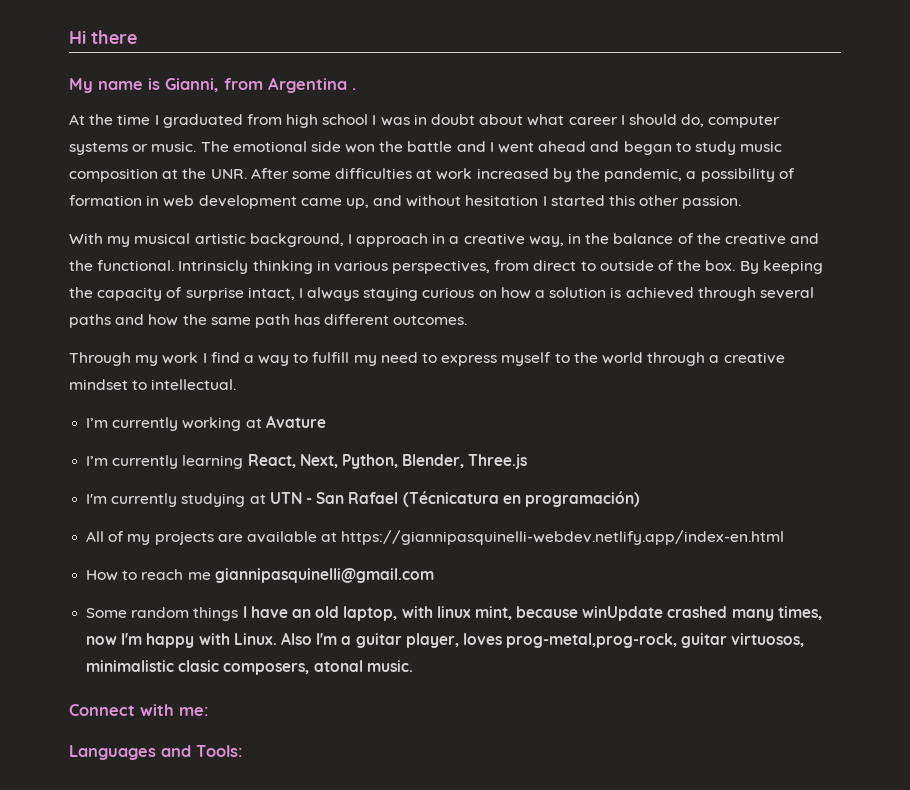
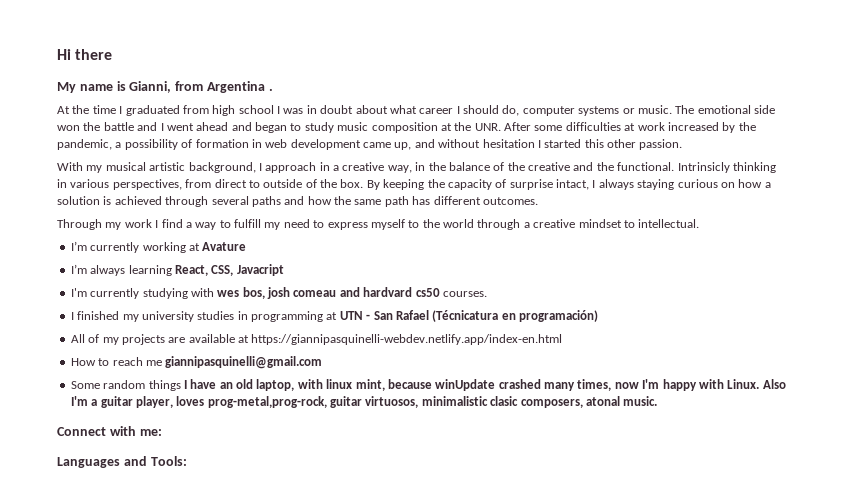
[112,455,179,469] currently -> [90,265,126,276] always
[299,454,528,469] Next, Python, Blender, Three.js -> [211,264,284,276] CSS, Javacript
(246, 500) none -> [190,287,487,299] [70,311,323,322] with wes bos, josh comeau and hardvard cs50 courses. // I finished my university studies in programming

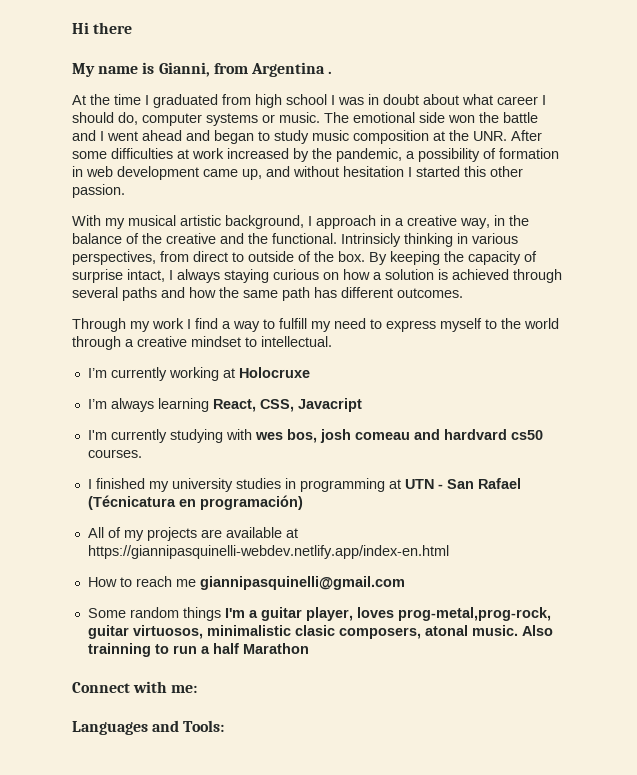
[202,242,247,251] Avature -> [238,367,310,378] Holocruxe
[183,379,786,391] I have an old laptop, with linux mint, because winUpdate crashed many times, now I'm happy with Linux. Also -> (221, 614) none
(658, 401) none -> [521,625,553,636] [87,643,309,657] Also trainning to run a half Marathon

